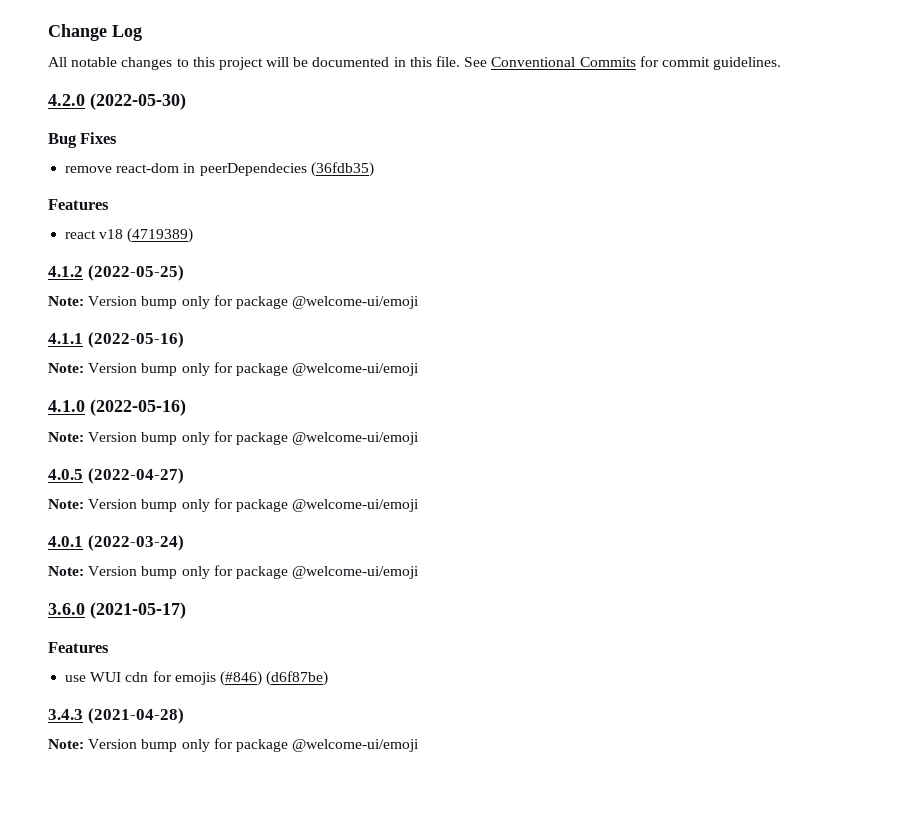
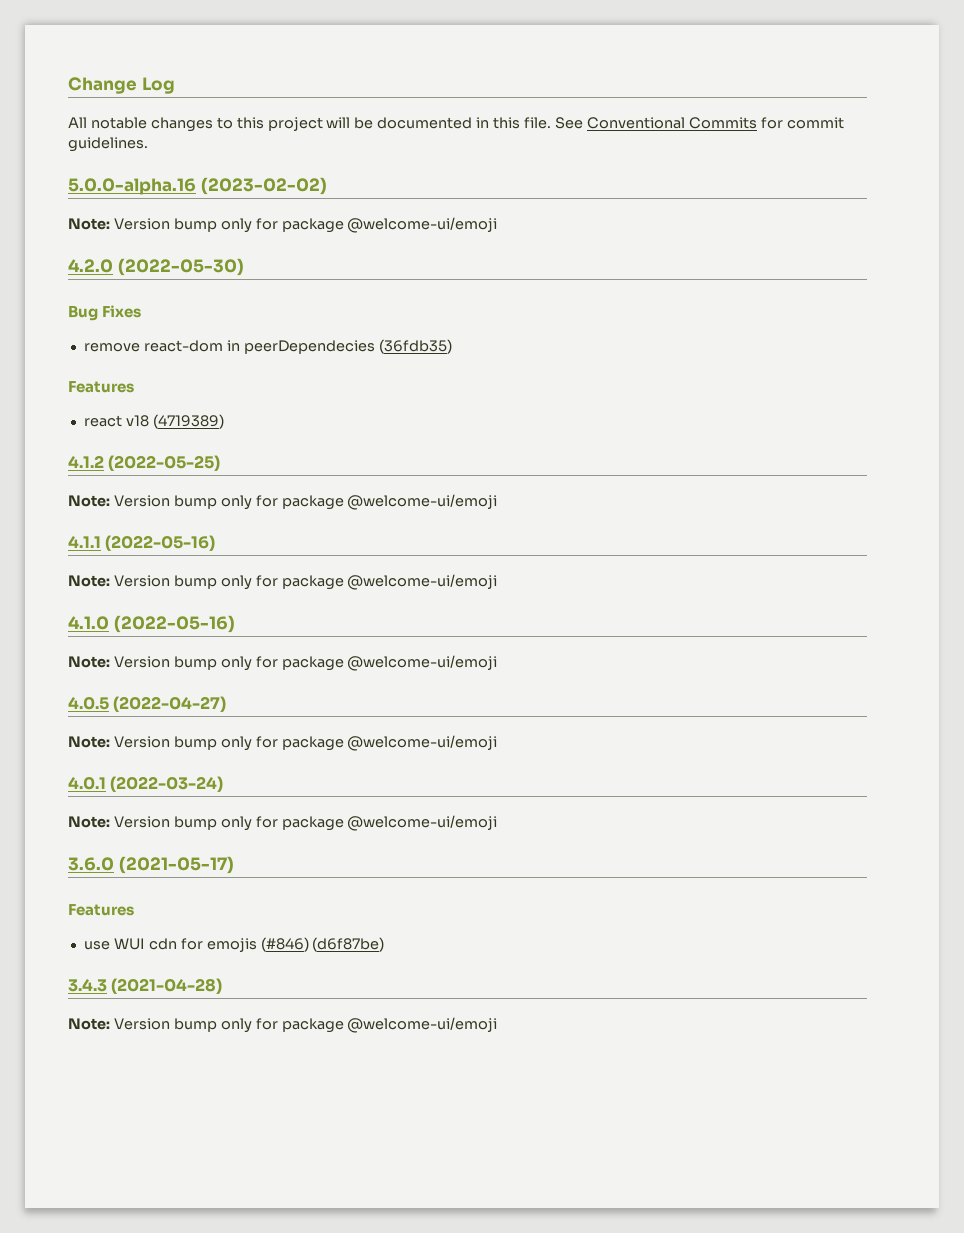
(782, 63) none -> [68,177,327,195] [68,217,498,233] // 5.0.0-alpha.16 (2023-02-02) // Note: Version bump only for package @welcome-ui/emoji

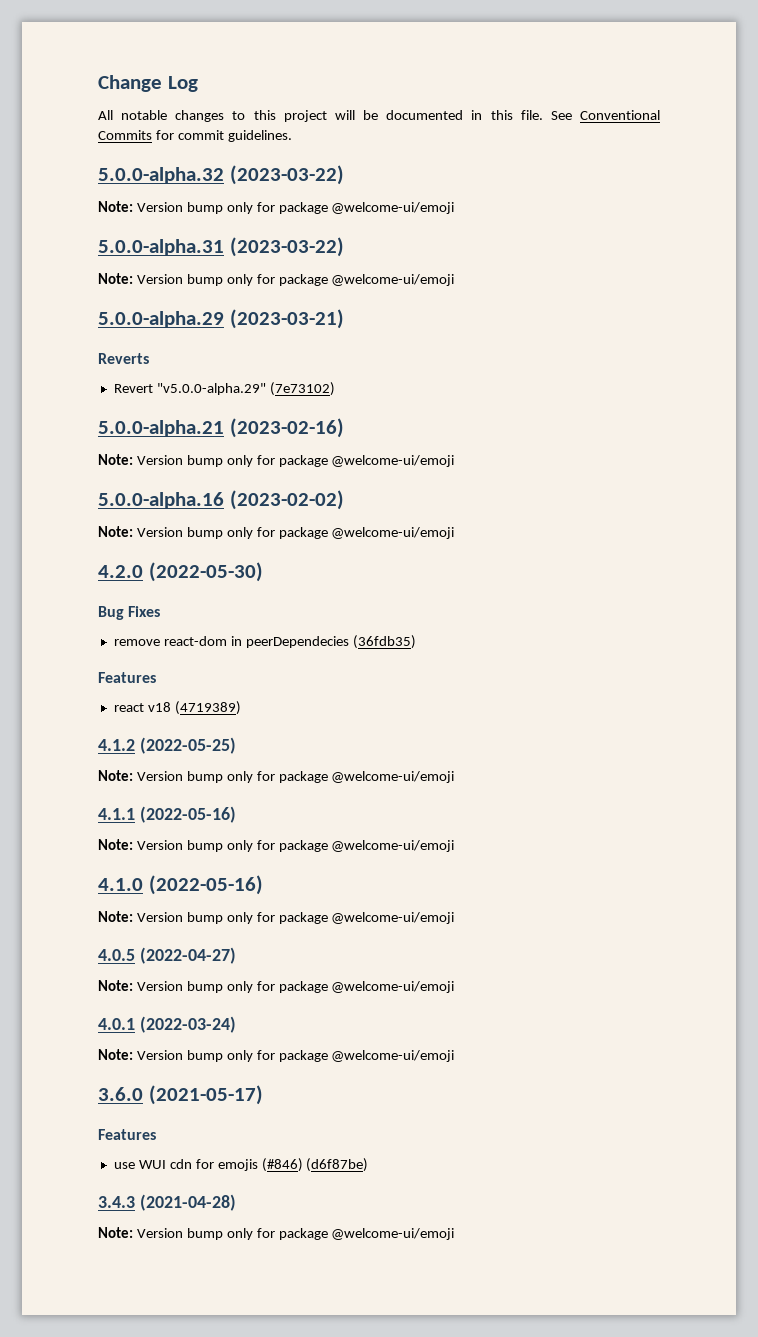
(148, 144) none -> [98,165,344,185] [98,201,455,214] [98,237,344,257] [98,273,455,286] [98,309,344,329] [98,353,149,364] [113,382,335,396] [98,418,344,438] [98,454,455,467] // 5.0.0-alpha.32 (2023-03-22) // Note: Version bump only for package @welcome-ui/emoji // 5.0.0-alpha.31 (2023-03-22) // Note: Version bump only for package @welcome-ui/emoji // 5.0.0-alpha.29 (2023-03-21) // Reverts // Revert "v5.0.0-alpha.29" (7e73102) // 5.0.0-alpha.21 (2023-02-16) // Note: Version bump only for package @welcome-ui/emoji

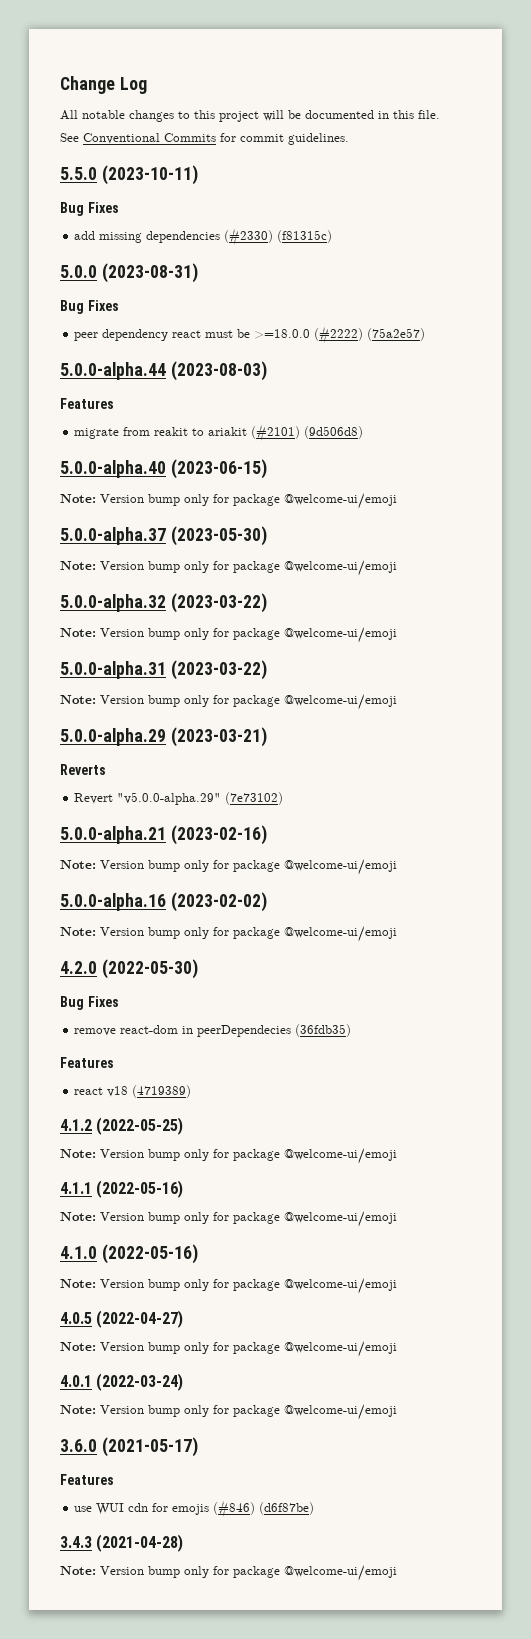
(292, 136) none -> [60,165,198,185] [60,202,119,216] [74,228,333,245] [60,263,198,283] [60,300,119,314] [74,326,426,343] [60,361,267,381] [60,398,114,409] [74,424,364,441] [60,459,267,479] [60,493,397,509] [60,526,267,546] [60,560,397,576] // 5.5.0 (2023-10-11) // Bug Fixes // add missing dependencies (#2330) (f81315c) // 5.0.0 (2023-08-31) // Bug Fixes // peer dependency react must be >=18.0.0 (#2222) (75a2e57) // 5.0.0-alpha.44 (2023-08-03) // Features // migrate from reakit to ariakit (#2101) (9d506d8) // 5.0.0-alpha.40 (2023-06-15) // Note: Version bump only for package @welcome-ui/emoji // 5.0.0-alpha.37 (2023-05-30) // Note: Version bump only for package @welcome-ui/emoji

